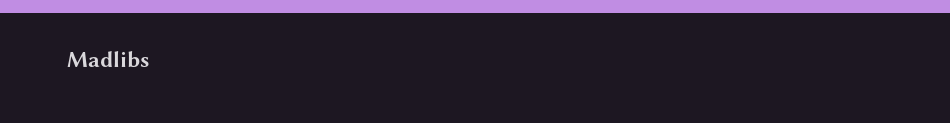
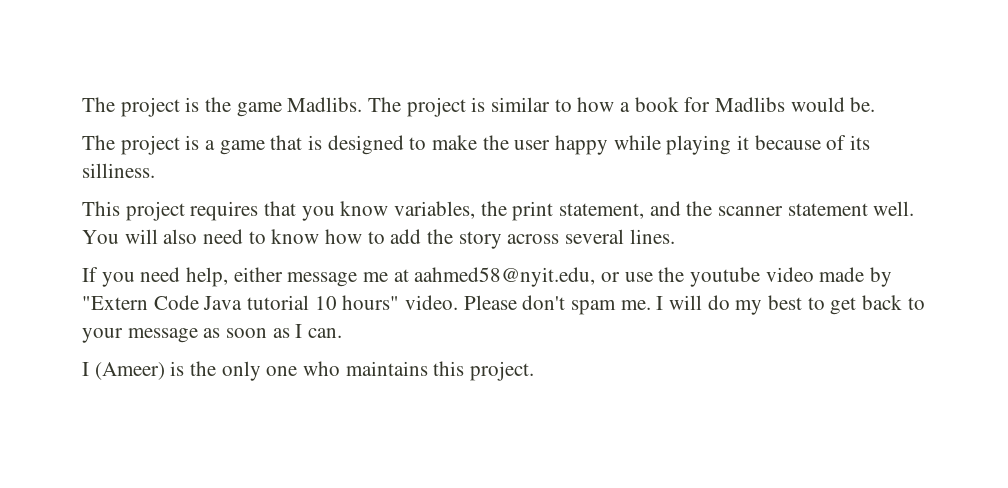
[67,51,149,68] Madlibs -> [82,97,876,117] [82,135,871,155] [82,163,155,178] [82,201,915,221] [82,229,675,249] [82,267,893,287] [82,295,925,315] [82,324,343,343] [82,361,535,381] The project is the game Madlibs. The project is similar to how a book for Madlibs would be. // The project is a game that is designed to make the user happy while playing it because of its silliness. // This project requires that you know variables, the print statement, and the scanner statement well. You will also need to know how to add the story across several lines. // If you need help, either message me at aahmed58@nyit.edu, or use the youtube video made by "Extern Code Java tutorial 10 hours" video. Please don't spam me. I will do my best to get back to your message as soon as I can. // I (Ameer) is the only one who maintains this project.

